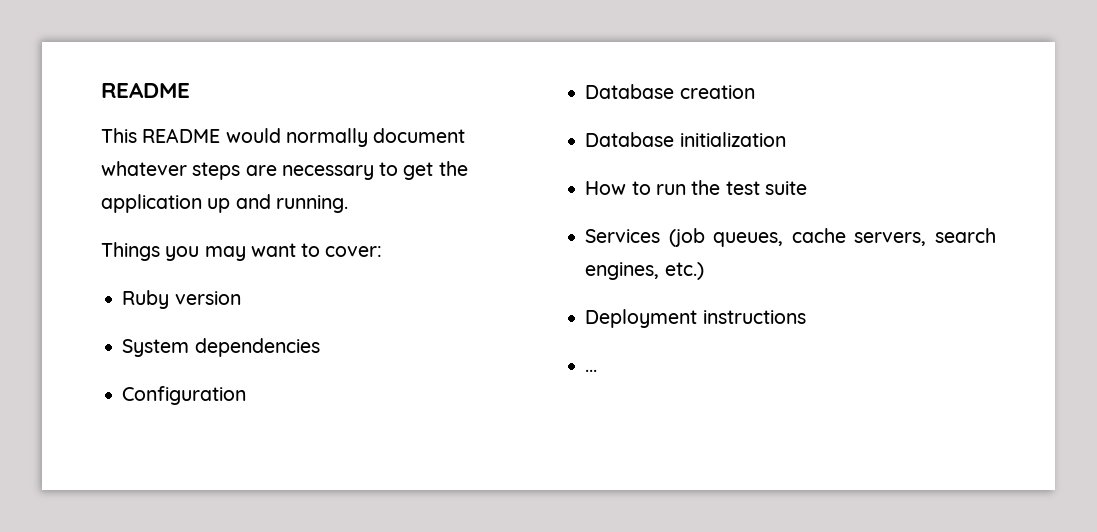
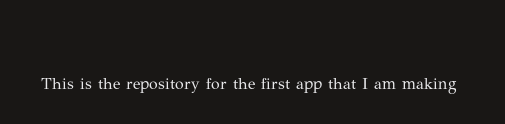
[101,82,190,98] [101,128,466,147] [101,161,468,180] [101,194,348,213] [101,242,383,261] [122,290,241,309] [122,338,320,357] [122,386,247,405] [585,84,755,99] [585,132,786,147] [585,180,807,195] [585,228,996,247] [585,262,704,280] [585,309,806,328] [585,369,598,372] README // This README would normally document whatever steps are necessary to get the application up and running. // Things you may want to cover: // Ruby version // System dependencies // Configuration // Database creation // Database initialization // How to run the test suite // Services (job queues, cache servers, search engines, etc.) // Deployment instructions // ... -> [41,78,457,94] This is the repository for the first app that I am making

